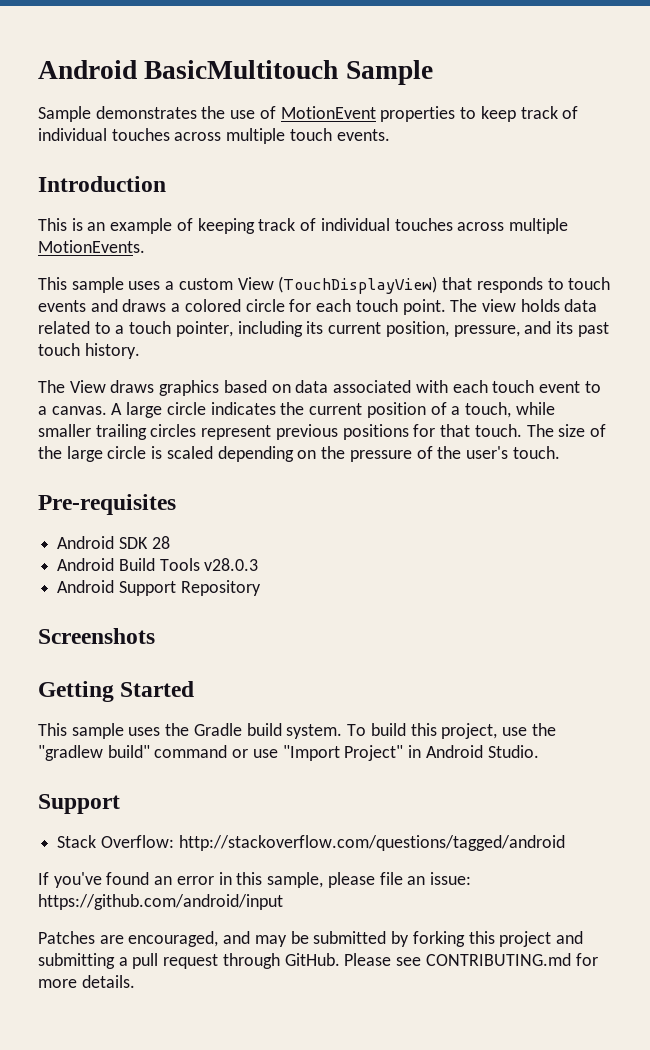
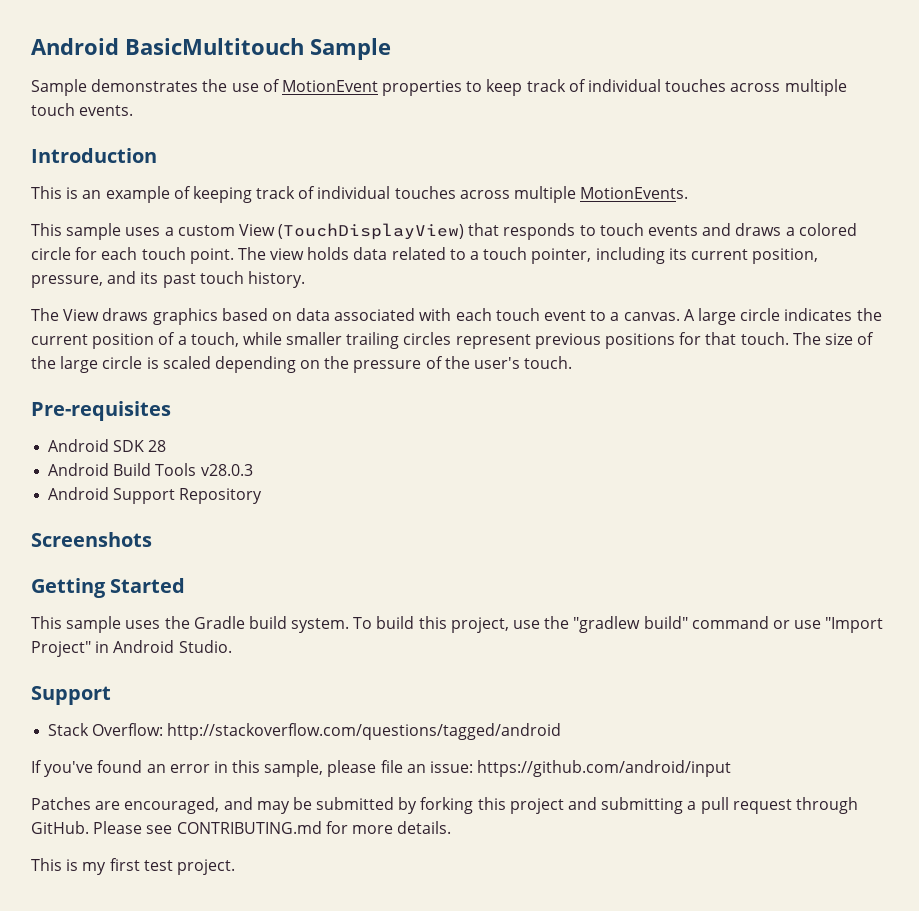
(135, 981) none -> [31,858,235,875] // This is my first test project.

